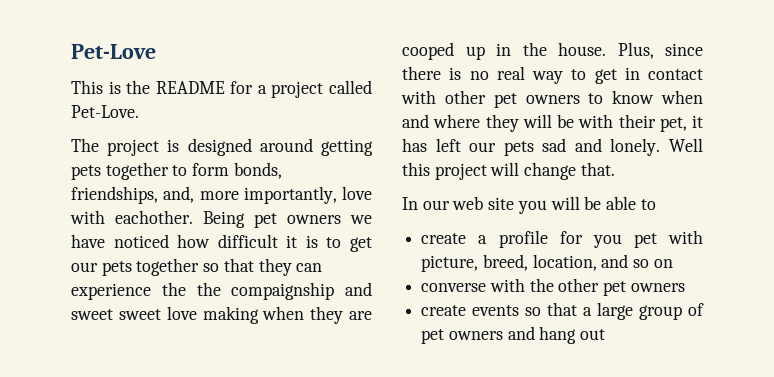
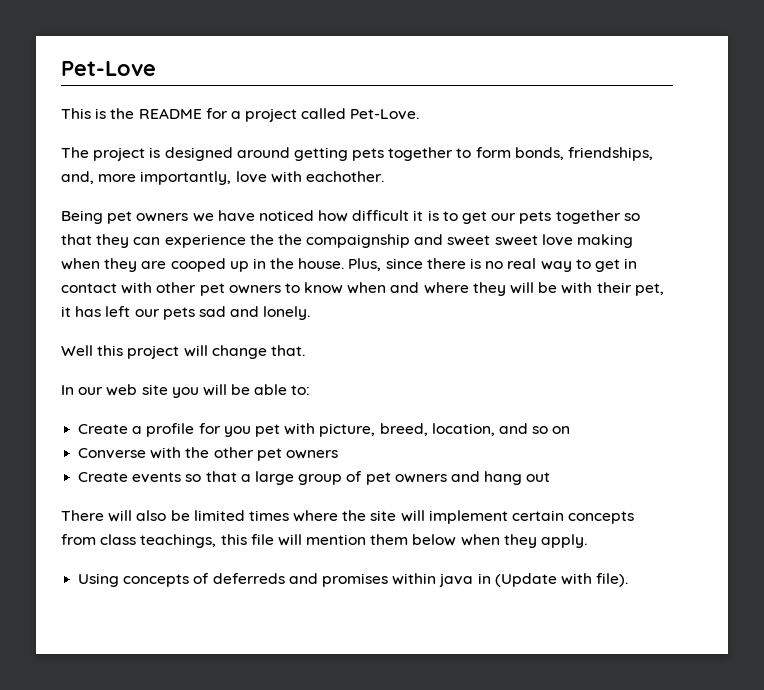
(193, 217) none -> (384, 176) //
(661, 147) none -> (311, 313) //
[640,199,656,210] [421,233,467,244] to // create -> [291,385,311,395] [78,424,129,434] to: // Create
[421,283,487,292] converse -> [78,448,147,459] Converse
[421,305,467,316] create -> [78,472,129,482] Create
(606, 334) none -> [61,510,635,524] [61,534,588,548] [78,573,629,587] // There will also be limited times where the site will implement certain concepts from class teachings, this file will mention them below when they apply. // Using concepts of deferreds and promises within java in (Update with file).

